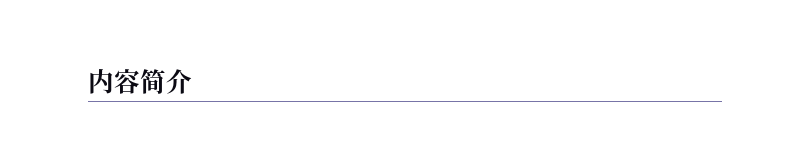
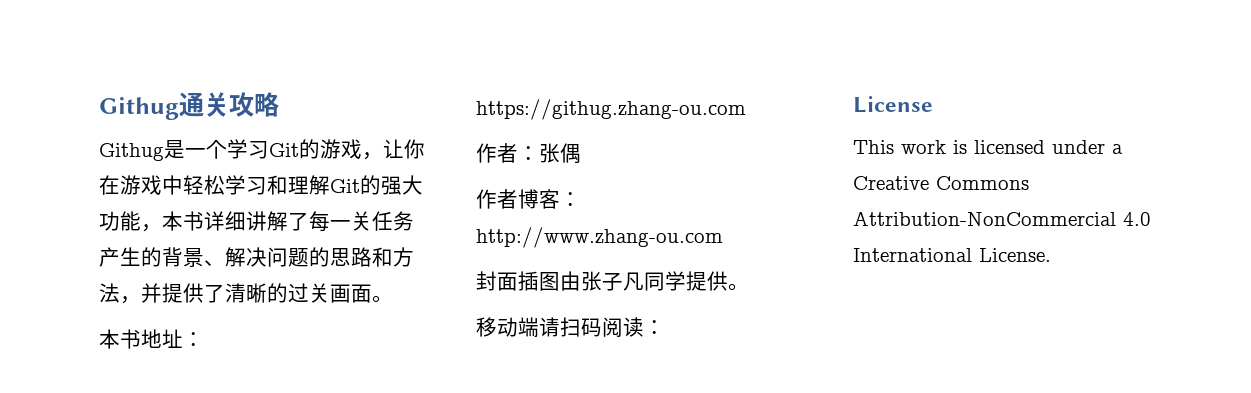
[88,69,192,94] 内容简介 -> [99,92,279,120] [99,139,425,161] [99,175,423,195] [99,211,414,232] [99,247,414,267] [99,283,393,304] [99,329,204,349] [476,99,746,120] [476,143,581,164] [476,189,581,209] [476,227,723,248] [476,271,749,291] [476,317,665,337] [853,96,933,113] [853,140,1123,154] [853,176,1029,190] [853,211,1151,226] [853,248,1051,262] Githug通关攻略 // Githug是一个学习Git的游戏，让你在游戏中轻松学习和理解Git的强大功能，本书详细讲解了每一关任务产生的背景、解决问题的思路和方法，并提供了清晰的过关画面。 // 本书地址：https://githug.zhang-ou.com // 作者：张偶 // 作者博客：http://www.zhang-ou.com // 封面插图由张子凡同学提供。 // 移动端请扫码阅读： // License // This work is licensed under a Creative Commons Attribution-NonCommercial 4.0 International License.

